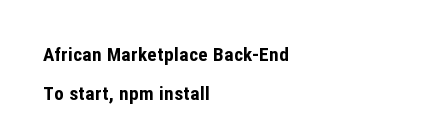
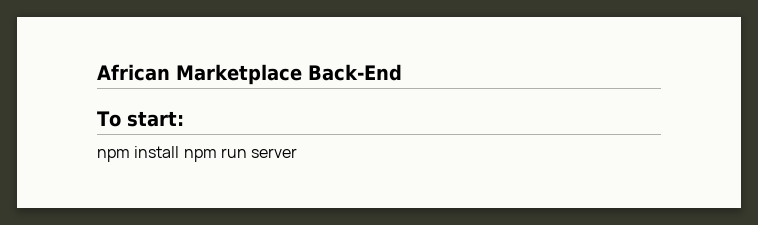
[69,87,115,104] start, -> [126,111,184,127] start: //
(211, 93) none -> [183,148,298,162] npm run server

